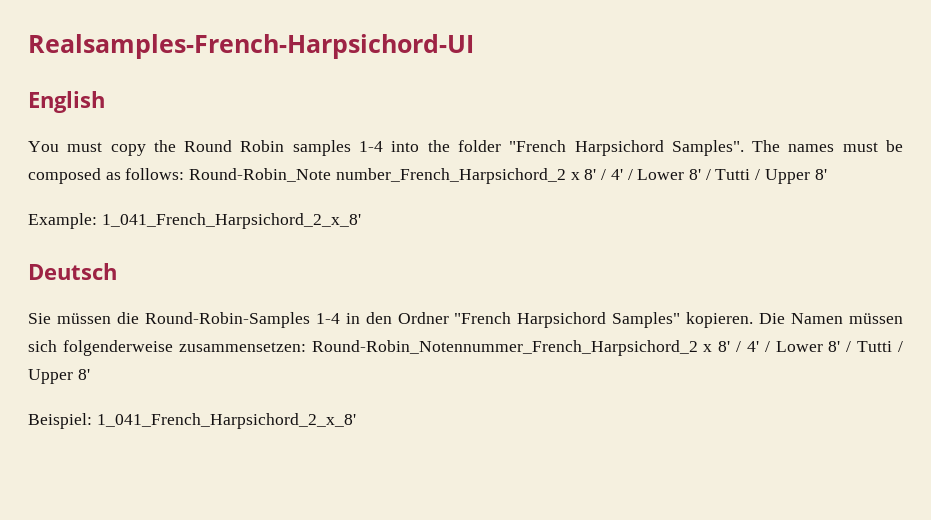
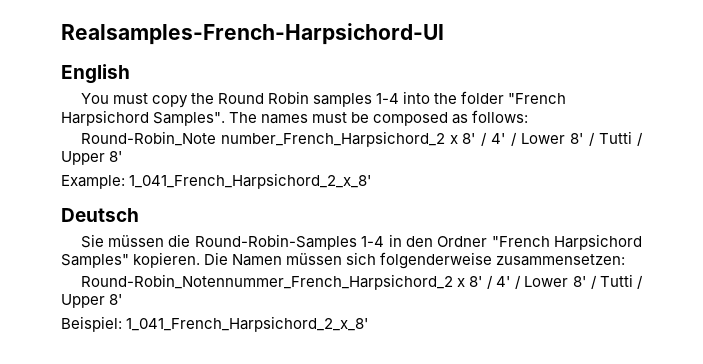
(185, 174) none -> (529, 116) //
(306, 347) none -> (626, 260) //

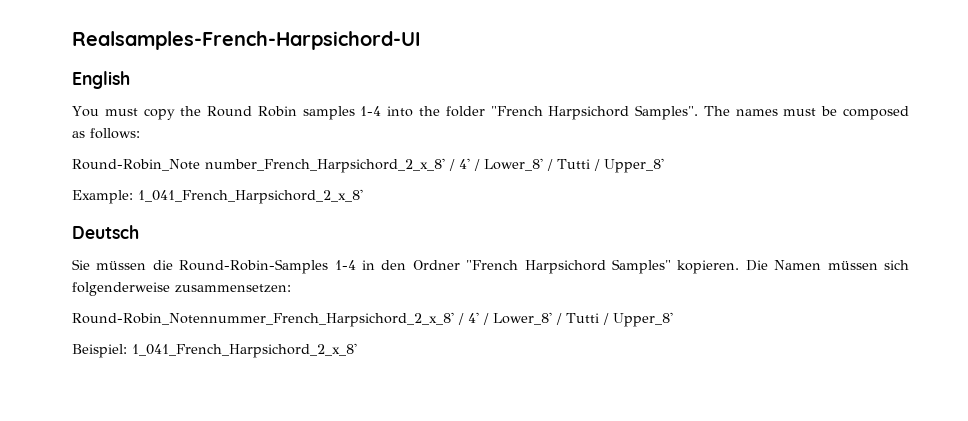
[220,131,643,147] [61,151,124,165] number_French_Harpsichord_2 x 8' / 4' / Lower 8' / Tutti / Upper 8' -> [205,158,664,173] number_French_Harpsichord_2_x_8' / 4' / Lower_8' / Tutti / Upper_8'
[80,274,643,290] [61,294,124,308] Round-Robin_Notennummer_French_Harpsichord_2 x 8' / 4' / Lower 8' / Tutti / Upper 8' -> [72,312,673,327] Round-Robin_Notennummer_French_Harpsichord_2_x_8' / 4' / Lower_8' / Tutti / Upper_8'

